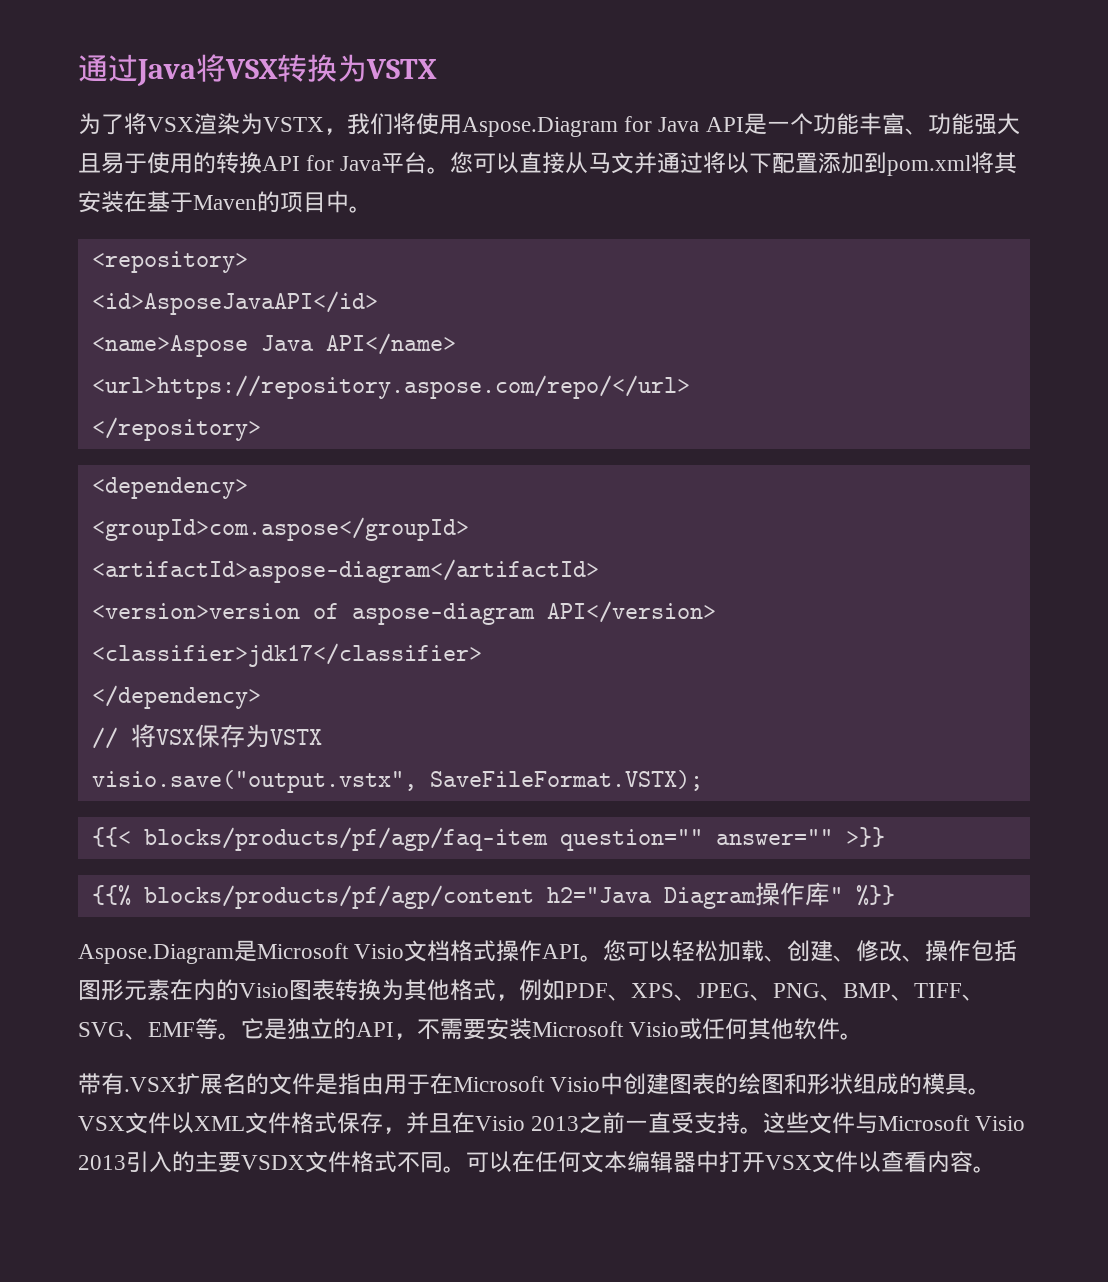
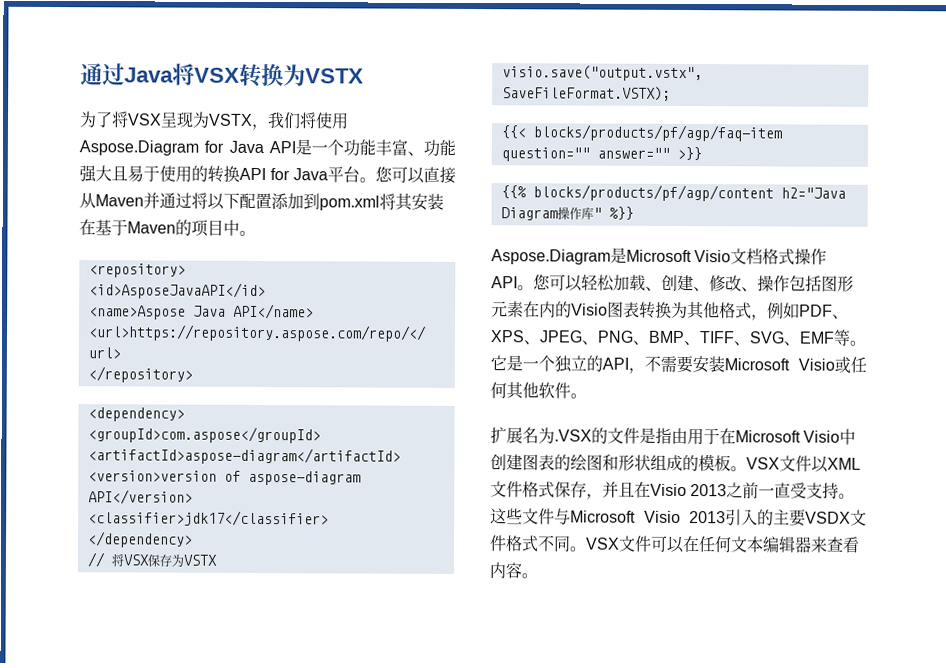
[194,113,240,135] 渲染 -> [160,111,194,128] 呈现
[588,152,635,174] 马文 -> [95,194,144,207] Maven
(287, 1029) none -> [522,355,555,372] 一个
[78,1073,246,1095] 带有.VSX扩展名 -> [490,427,592,444] 扩展名为.VSX
[945,1074,969,1095] 具 -> [714,455,731,472] 板
(466, 1169) none -> [585,535,652,552] VSX文件
[696,1151,881,1173] 中打开VSX文件以 -> [810,536,828,553] 来

